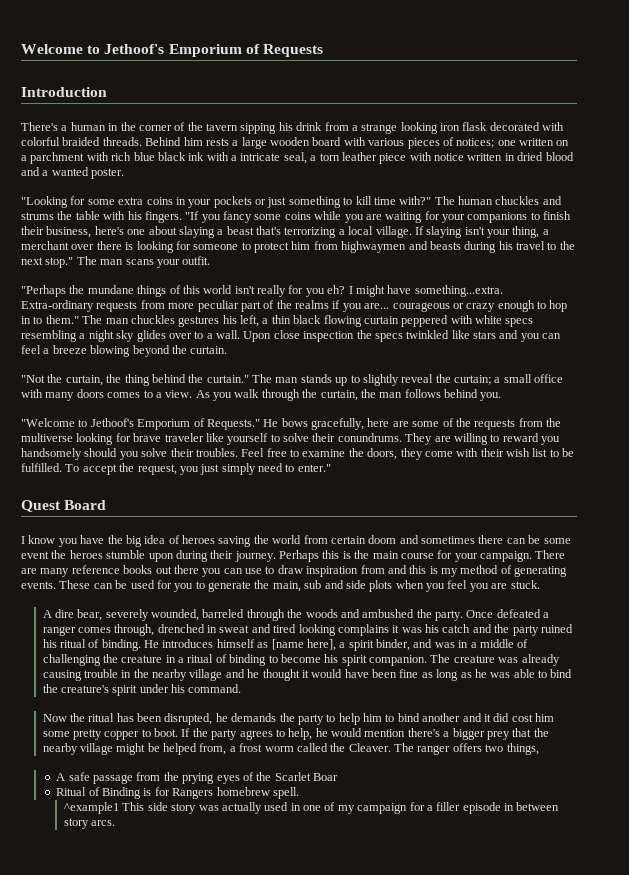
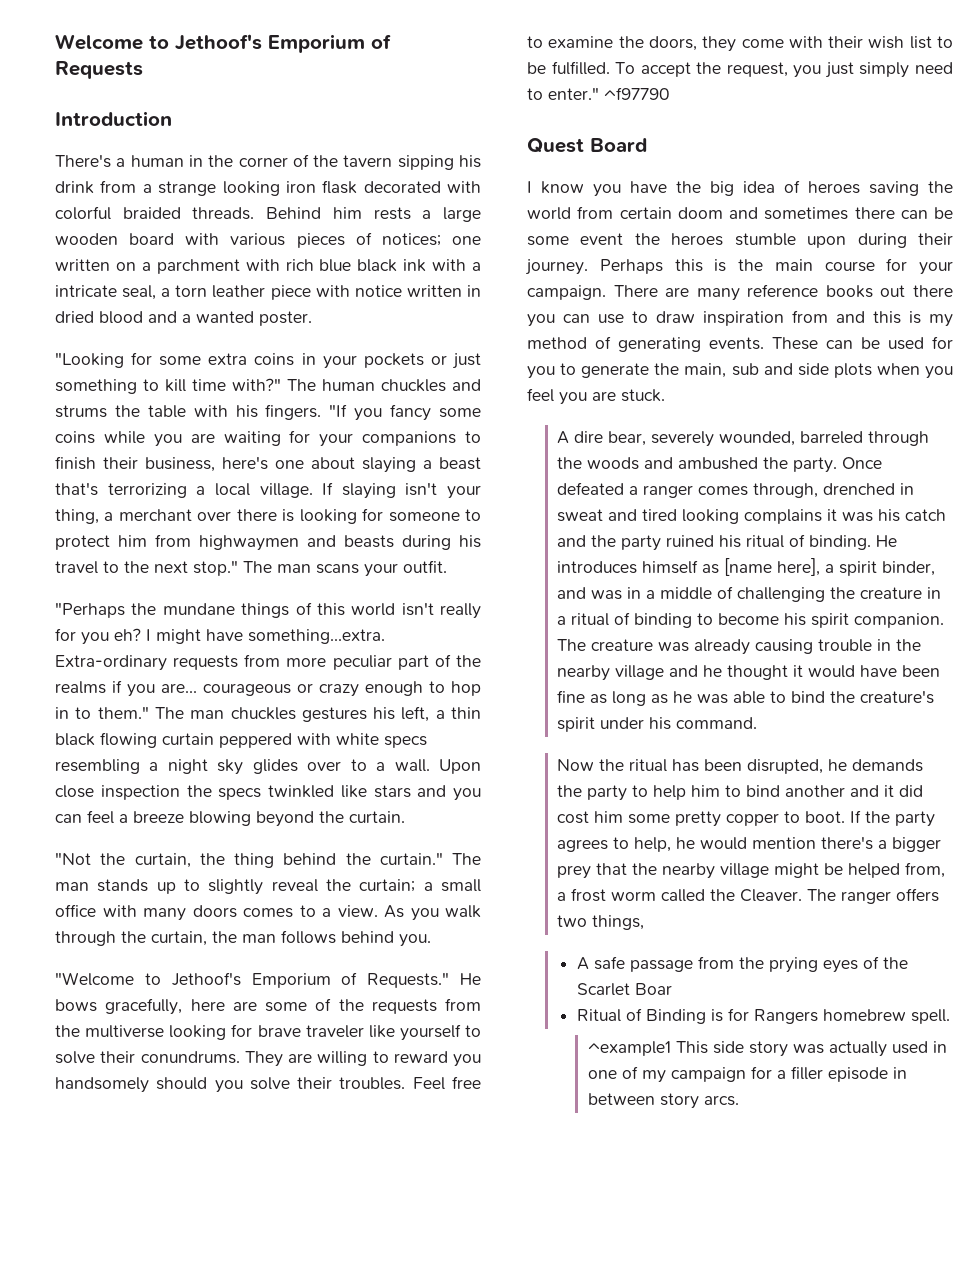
(331, 468) none -> [604,87,670,100] ^f97790

